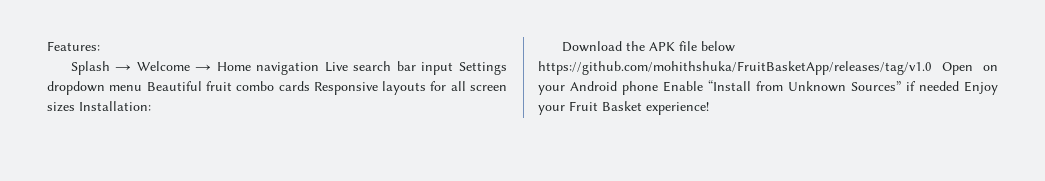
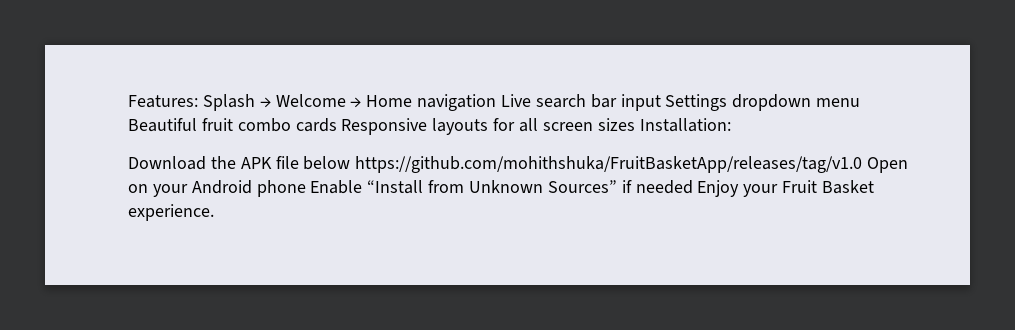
(100, 46) // -> (198, 101) none
[646,102,709,115] experience! -> [128,204,214,221] experience.

